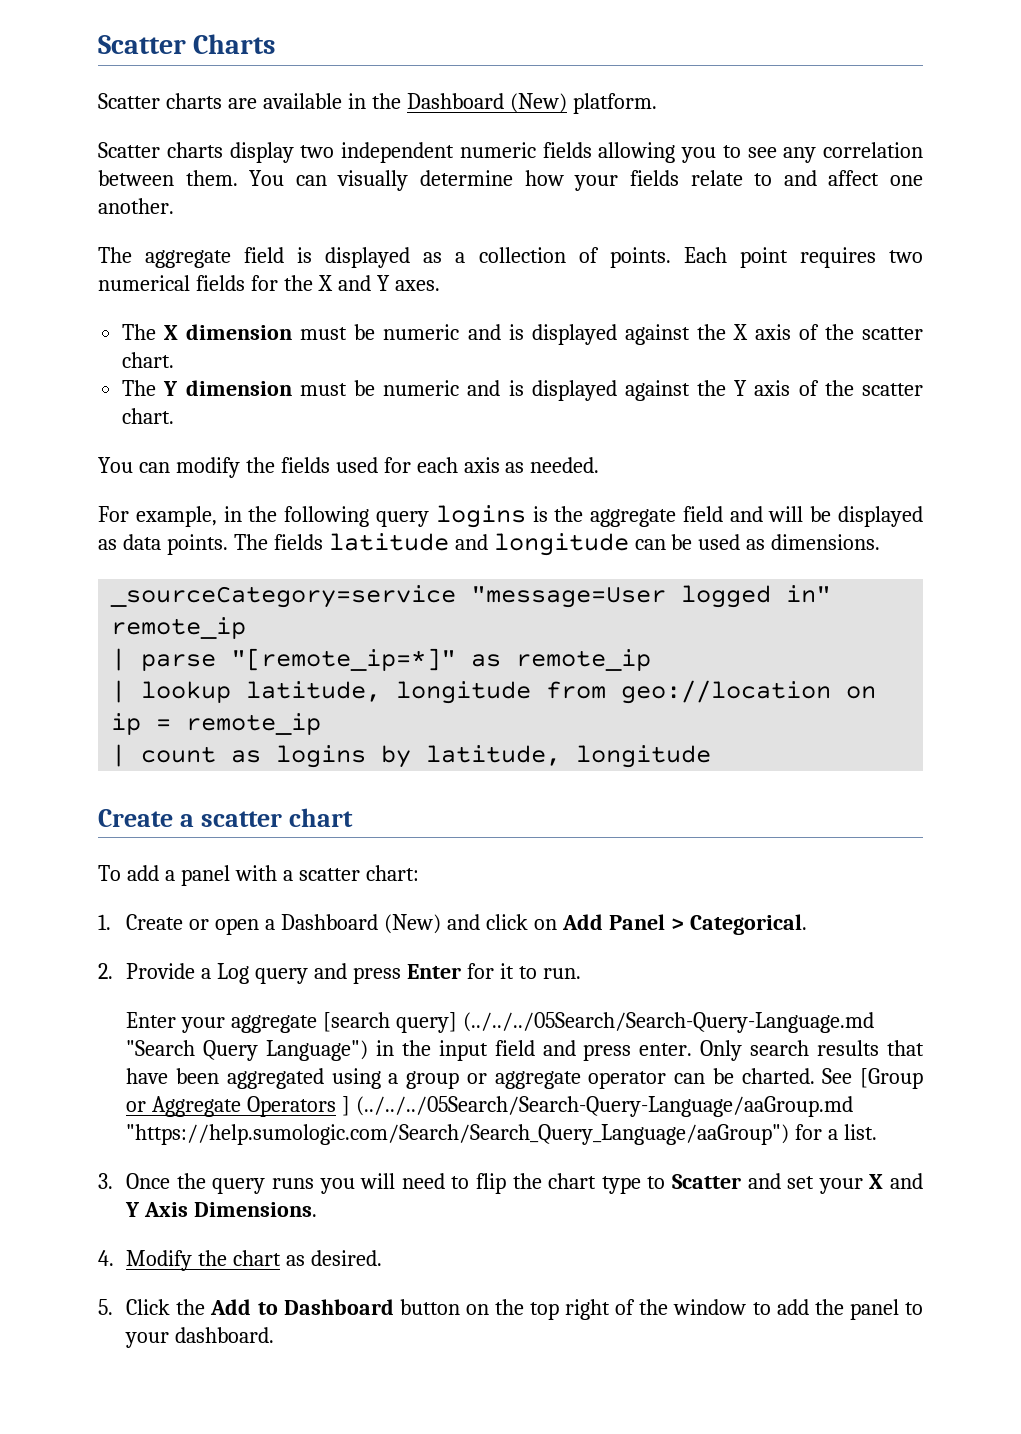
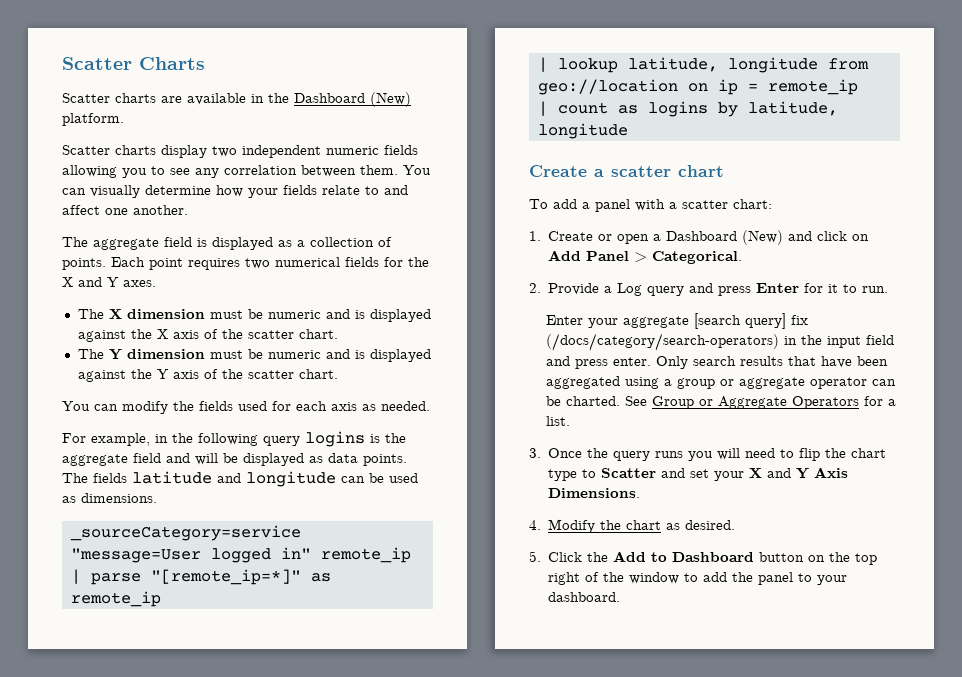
[462,1012,874,1033] [126,1040,369,1061] (../../../05Search/Search-Query-Language.md "Search Query Language") -> [790,315,808,325] [545,333,779,351] fix (/docs/category/search-operators)
[860,1068,924,1089] [Group -> [651,396,694,409] Group
[342,1096,854,1117] [126,1124,790,1145] ] (../../../05Search/Search-Query-Language/aaGroup.md "https://help.sumologic.com/Search/Search_Query_Language/aaGroup") -> (859, 402) none

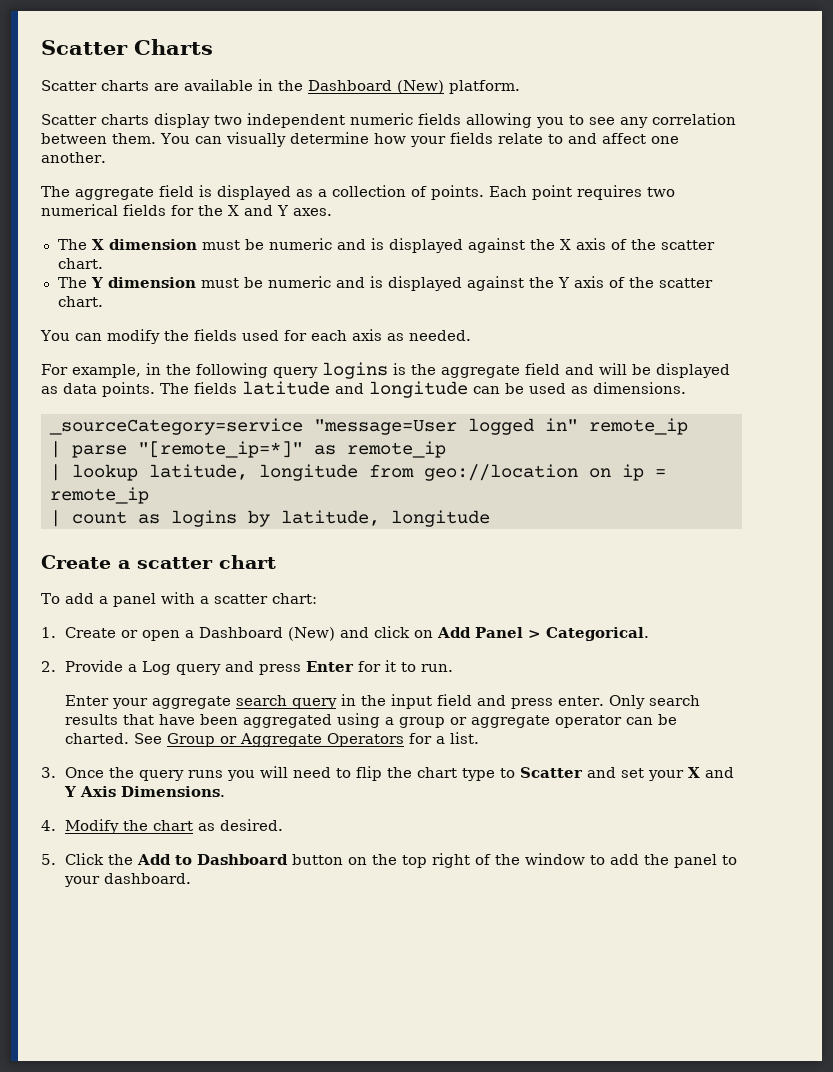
[693,313,808,329] [545,333,779,351] [search query] fix (/docs/category/search-operators) -> [236,695,338,709] search query

